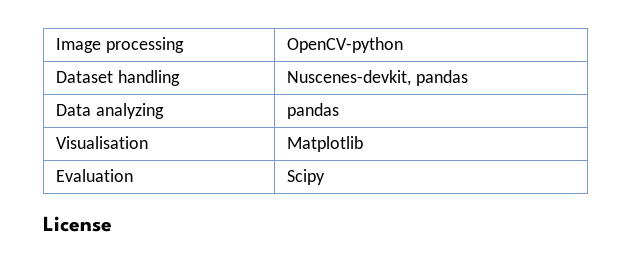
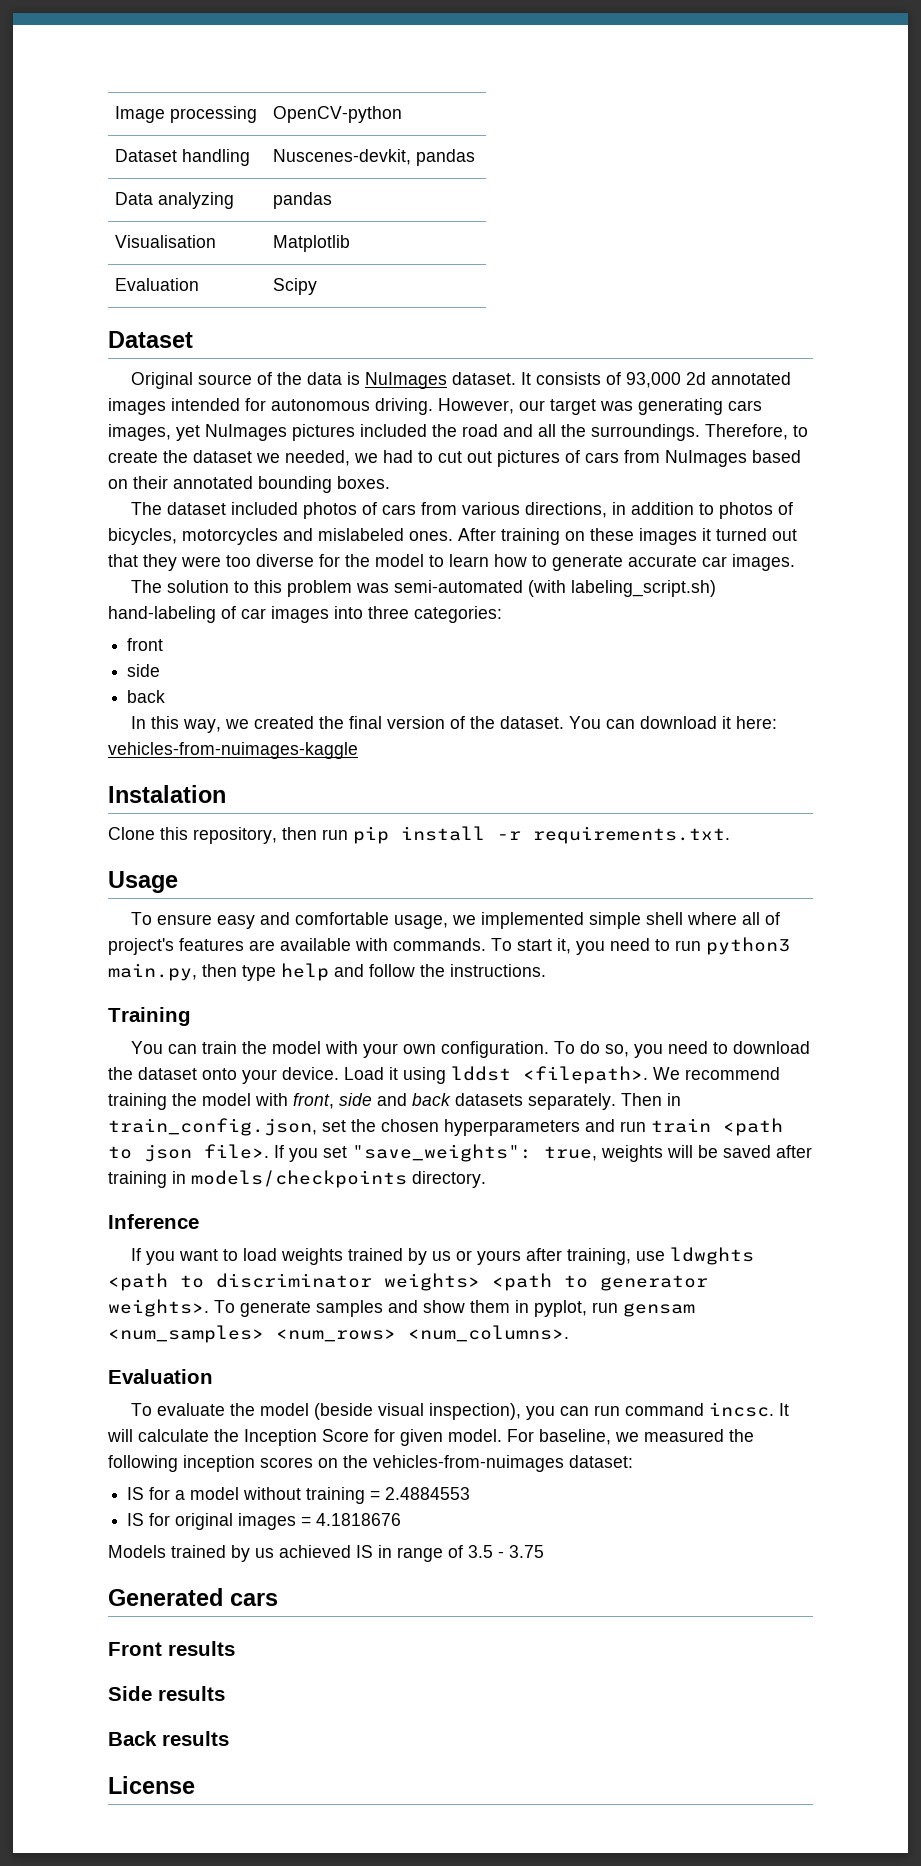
(326, 177) none -> [108,331,193,348] [131,372,792,389] [108,398,762,415] [108,424,808,441] [108,450,801,467] [108,476,390,493] [131,502,794,519] [108,528,797,545] [108,554,795,571] [131,580,717,597] [108,606,502,623] [127,638,164,651] [127,664,161,677] [127,690,166,703] [131,716,778,733] [108,742,358,759] [108,785,226,803] [108,826,730,844] [108,871,178,893] [131,912,781,929] [108,937,790,955] [108,963,546,981] [108,1007,191,1026] [131,1041,811,1058] [108,1066,780,1084] [108,1093,681,1110] [108,1118,783,1136] [108,1144,812,1162] [108,1170,486,1188] [108,1214,199,1229] [131,1247,755,1265] [108,1273,708,1291] [108,1299,695,1317] [108,1325,569,1343] [108,1369,213,1384] [131,1402,790,1420] [107,1429,754,1446] [108,1455,633,1472] [127,1487,471,1504] [127,1513,402,1530] [108,1545,544,1562] [108,1588,278,1606] [108,1641,235,1656] [108,1686,225,1701] [108,1731,229,1746] // Dataset // Original source of the data is NuImages dataset. It consists of 93,000 2d annotated images intended for autonomous driving. However, our target was generating cars images, yet NuImages pictures included the road and all the surroundings. Therefore, to create the dataset we needed, we had to cut out pictures of cars from NuImages based on their annotated bounding boxes. // The dataset included photos of cars from various directions, in addition to photos of bicycles, motorcycles and mislabeled ones. After training on these images it turned out that they were too diverse for the model to learn how to generate accurate car images. // The solution to this problem was semi-automated (with labeling_script.sh) hand-labeling of car images into three categories: // front // side // back // In this way, we created the final version of the dataset. You can download it here: vehicles-from-nuimages-kaggle // Instalation // Clone this repository, then run pip install -r requirements.txt. // Usage // To ensure easy and comfortable usage, we implemented simple shell where all of project's features are available with commands. To start it, you need to run python3 main.py, then type help and follow the instructions. // Training // You can train the model with your own configuration. To do so, you need to download the dataset onto your device. Load it using lddst <filepath>. We recommend training the model with front, side and back datasets separately. Then in train_config.json, set the chosen hyperparameters and run train <path to json file>. If you set "save_weights": true, weights will be saved after training in models/checkpoints directory. // Inference // If you want to load weights trained by us or yours after training, use ldwghts <path to discriminator weights> <path to generator weights>. To generate samples and show them in pyplot, run gensam <num_samples> <num_rows> <num_columns>. // Evaluation // To evaluate the model (beside visual inspection), you can run command incsc. It will calculate the Inception Score for given model. For baseline, we measured the following inception scores on the vehicles-from-nuimages dataset: // IS for a model without training = 2.4884553 // IS for original images = 4.1818676 // Models trained by us achieved IS in range of 3.5 - 3.75 // Generated cars // Front results // Side results // Back results

